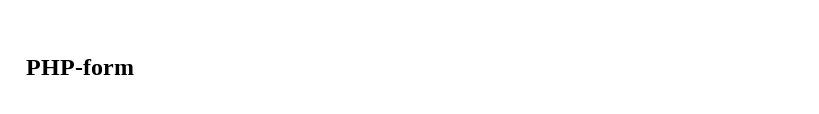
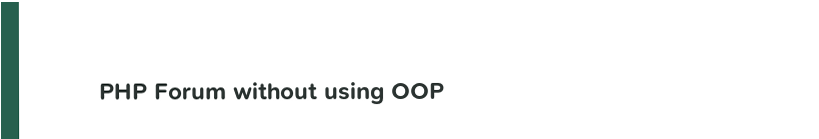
[26,59,134,75] PHP-form -> [99,82,445,105] PHP Forum without using OOP

